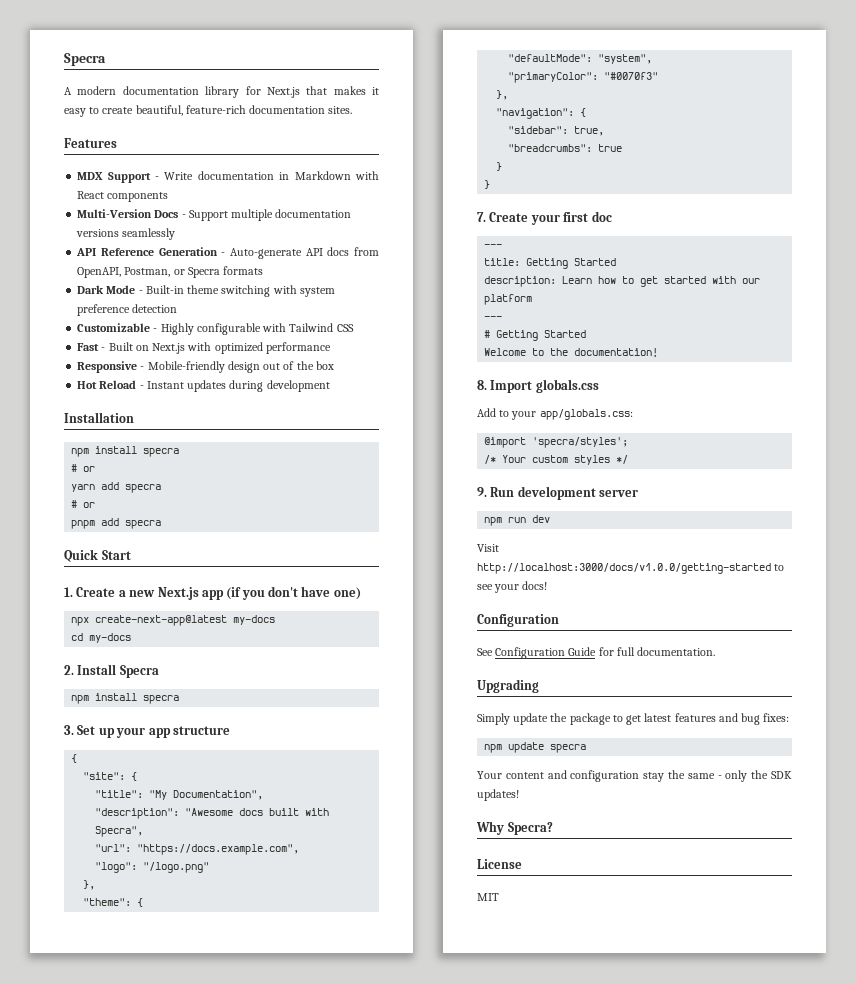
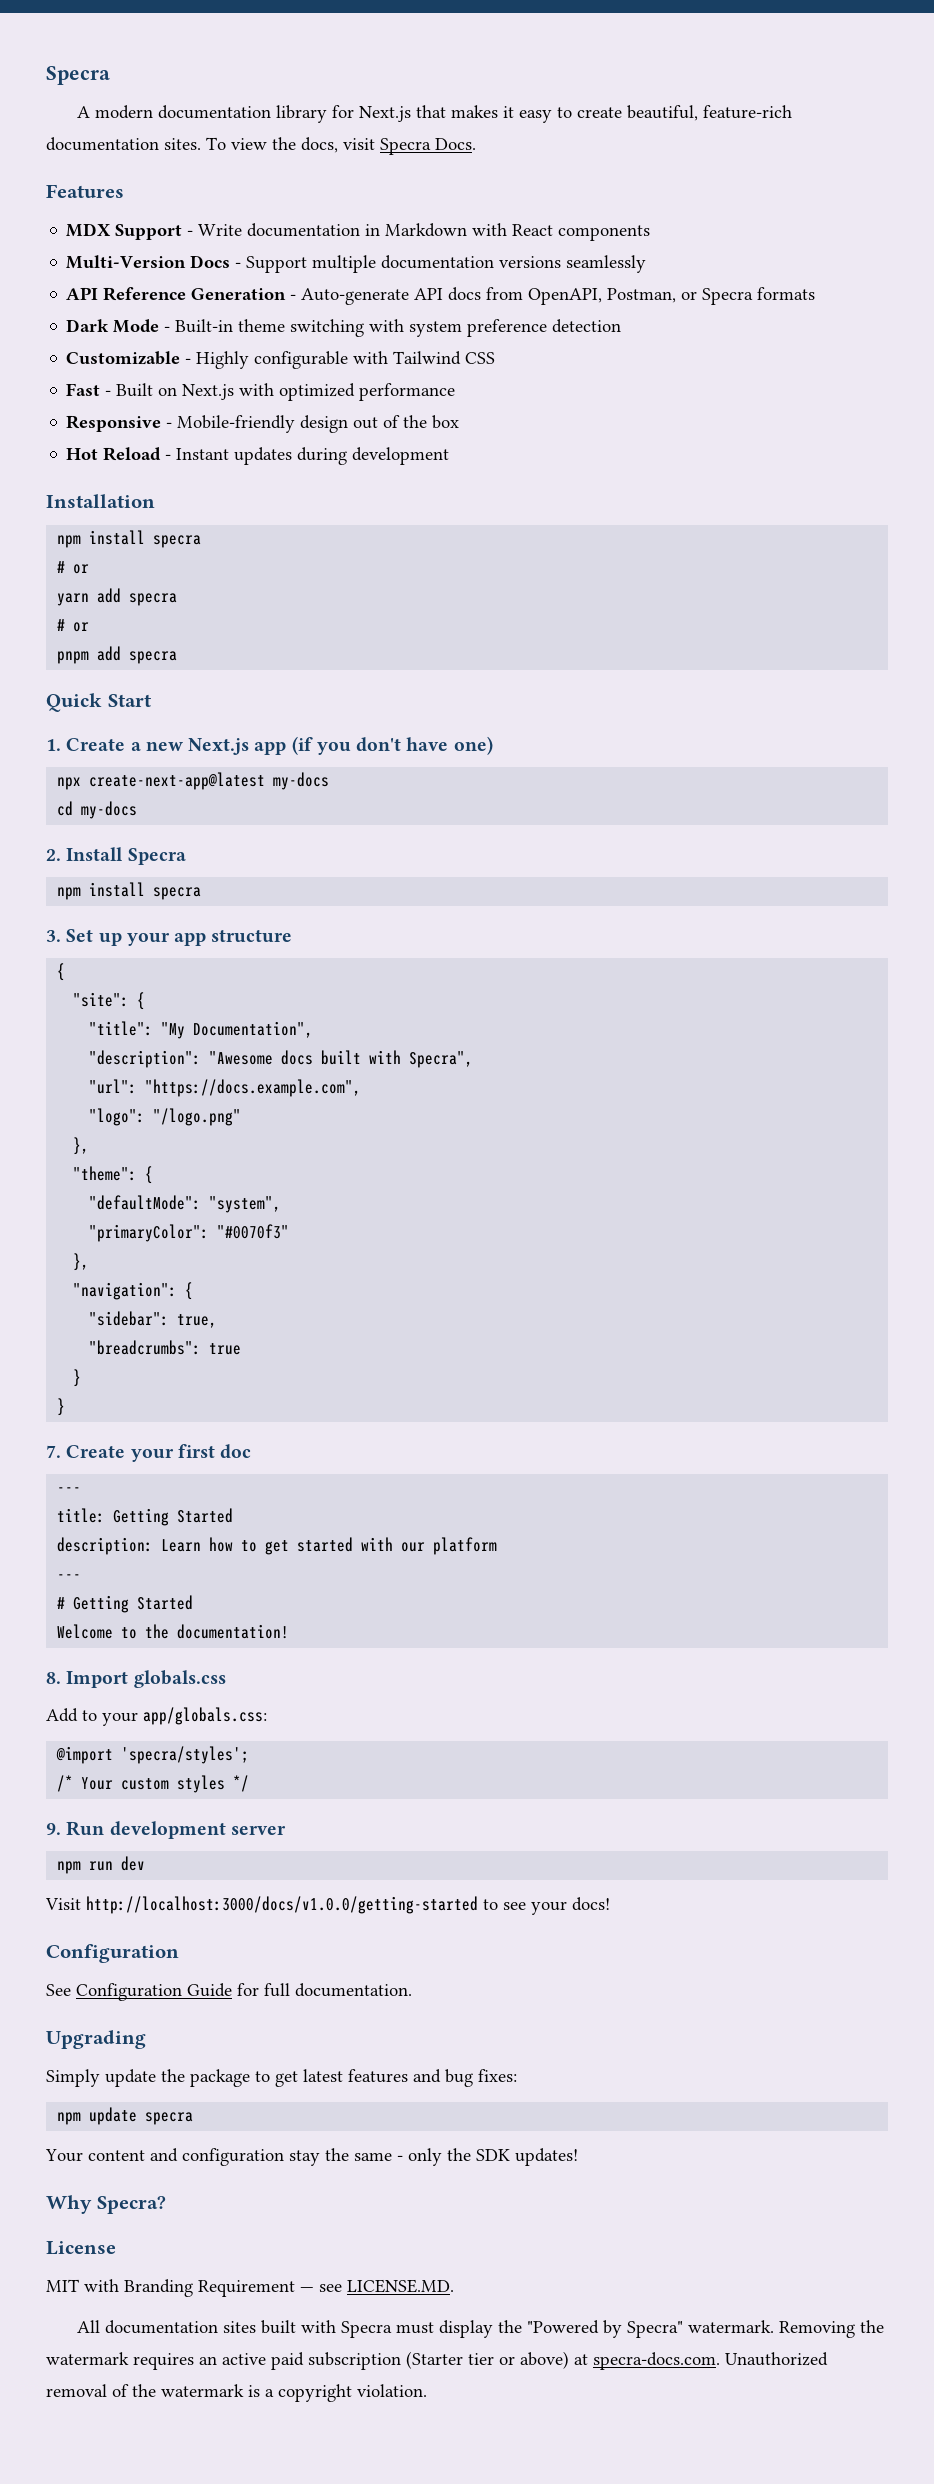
(353, 110) none -> [206,137,476,155] To view the docs, visit Specra Docs.
(499, 897) none -> [84,2279,454,2297] [76,2320,884,2338] [46,2351,828,2370] [46,2384,427,2402] with Branding Requirement — see LICENSE.MD. // All documentation sites built with Specra must display the "Powered by Specra" watermark. Removing the watermark requires an active paid subscription (Starter tier or above) at specra-docs.com. Unauthorized removal of the watermark is a copyright violation.

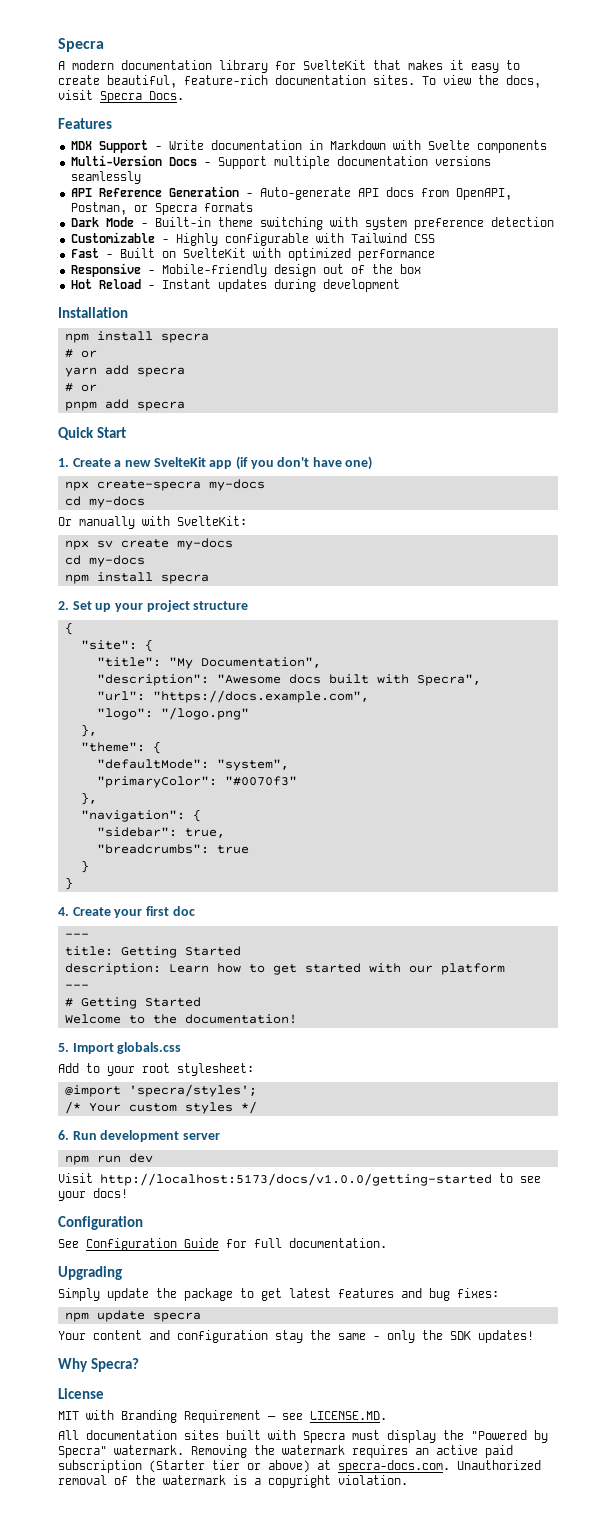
[358,106,411,122] Next.js -> [303,60,366,70] SvelteKit
[512,224,554,236] React -> [427,140,470,150] Svelte
[182,384,235,400] Next.js -> [182,248,246,258] SvelteKit
[188,738,250,755] Next.js -> [153,457,206,467] SvelteKit
[89,772,330,790] [57,801,138,819] [46,847,186,865] [57,882,202,900] [46,930,61,942] create-next-app@latest my-docs // cd my-docs // 2. Install Specra // npm install specra // 3. -> [96,479,265,491] [64,496,145,508] [58,516,247,529] [64,538,233,550] [64,555,145,567] [64,572,209,584] [58,601,69,610] create-specra my-docs // cd my-docs // Or manually with SvelteKit: // npx sv create my-docs // cd my-docs // npm install specra // 2.
[174,932,207,946] app -> [146,600,190,612] project
[46,1445,61,1458] 7. -> [58,907,69,916] 4.
[46,1672,61,1684] 8. -> [58,1043,69,1052] 5.
[143,1707,267,1725] app/globals.css: -> [142,1063,254,1076] root stylesheet:
[46,1823,61,1835] 9. -> [58,1130,69,1140] 6.
[86,1896,478,1914] http://localhost:3000/docs/v1.0.0/getting-started -> [100,1173,492,1186] http://localhost:5173/docs/v1.0.0/getting-started

